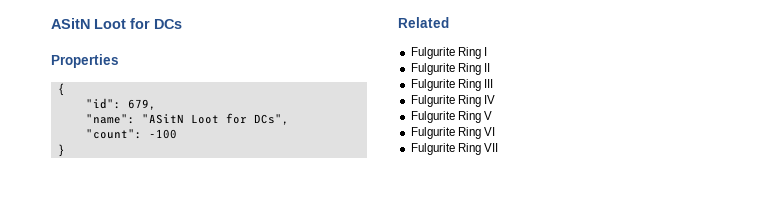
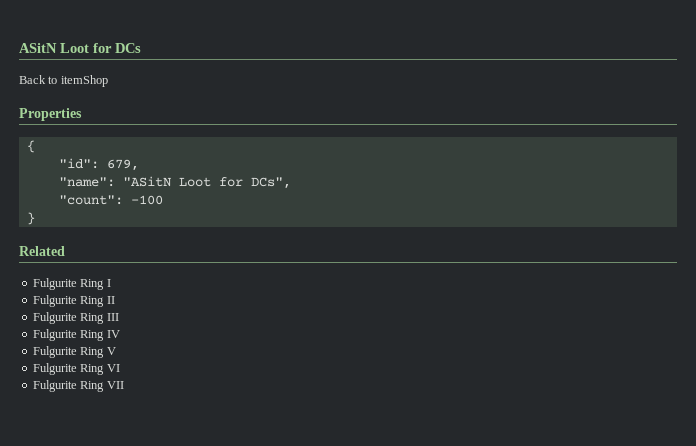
(182, 24) none -> [19,75,108,87] // Back to itemShop

